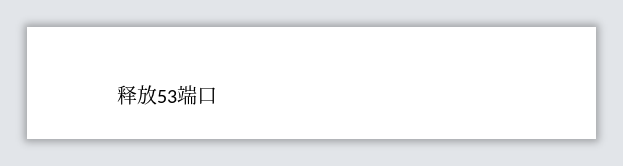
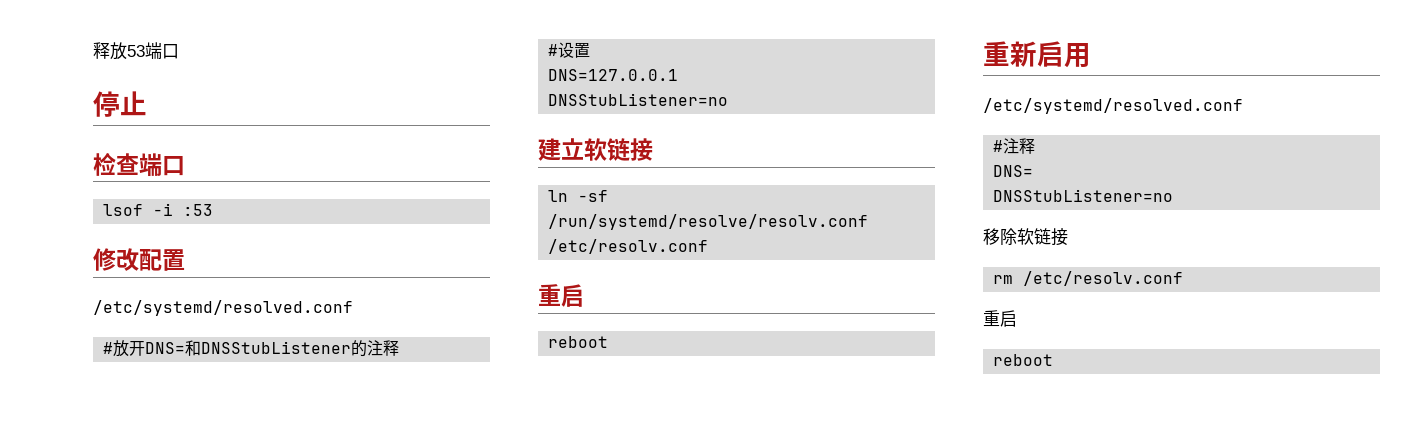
(217, 96) none -> [93,91,147,117] [93,152,185,177] [103,203,214,216] [93,248,185,271] [93,300,353,316] [103,340,400,357] [548,42,591,58] [548,69,679,81] [548,93,729,106] [538,138,653,161] [548,190,609,202] [548,214,869,230] [548,239,709,254] [538,284,584,307] [548,336,609,348] [983,41,1091,68] [983,98,1243,114] [993,138,1036,154] [993,165,1034,177] [993,189,1174,202] [983,228,1068,246] [993,271,1184,286] [983,310,1017,327] [993,354,1054,366] // 停止 // 检查端口 // lsof -i :53 // 修改配置 // /etc/systemd/resolved.conf // #放开DNS=和DNSStubListener的注释 // #设置 // DNS=127.0.0.1 // DNSStubListener=no // 建立软链接 // ln -sf /run/systemd/resolve/resolv.conf /etc/resolv.conf // 重启 // reboot // 重新启用 // /etc/systemd/resolved.conf // #注释 // DNS= // DNSStubListener=no // 移除软链接 // rm /etc/resolv.conf // 重启 // reboot

